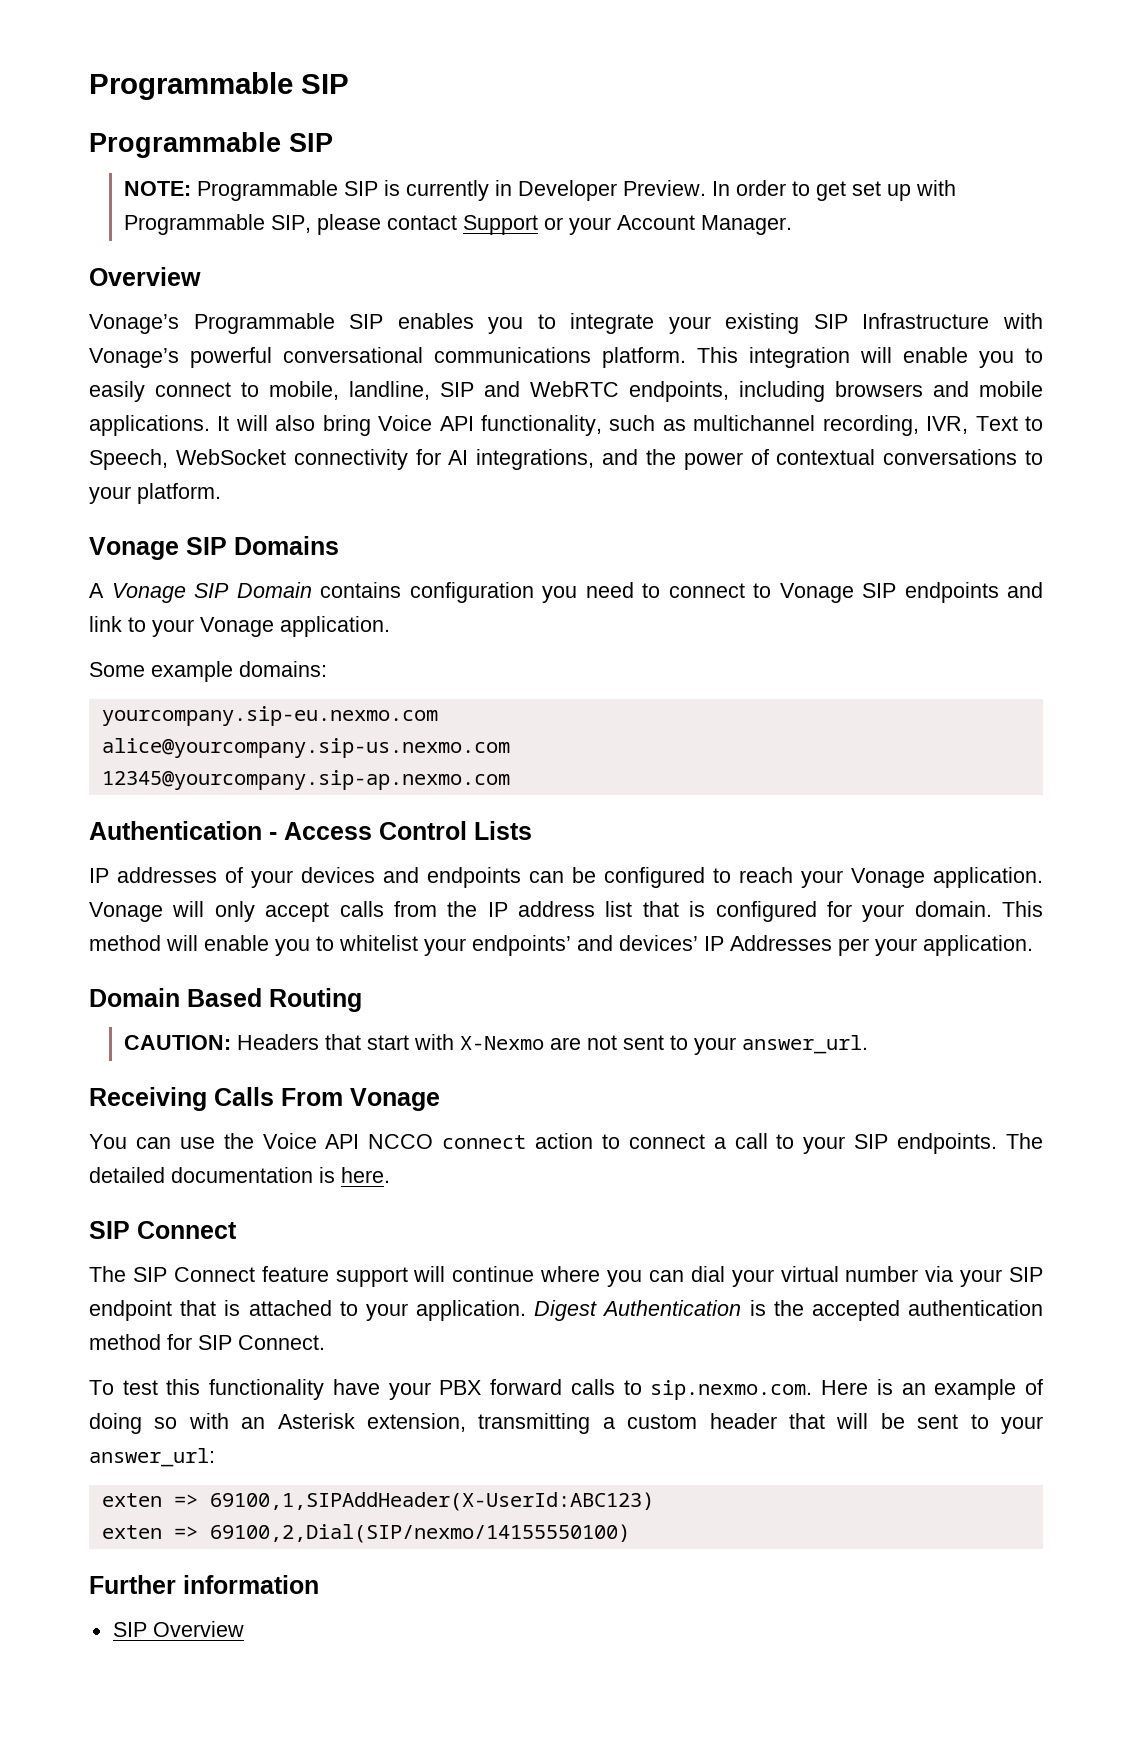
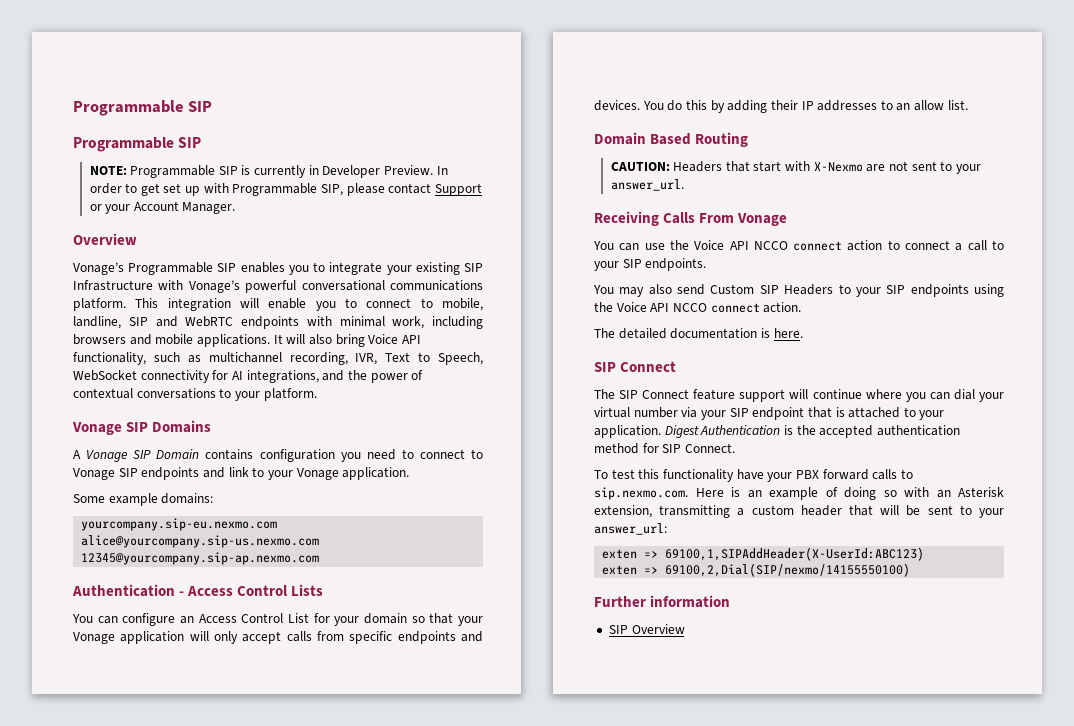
[89,381,145,402] easily -> (357, 303) none
[629,381,729,402] endpoints, -> [241,316,425,329] endpoints with minimal work,
[89,867,1043,888] [89,902,163,922] IP addresses of your devices and endpoints can be configured to reach your Vonage application. Vonage -> [72,613,484,626] [73,631,185,644] You can configure an Access Control List for your domain so that your Vonage application
[447,901,1043,922] [89,935,1033,956] the IP address list that is configured for your domain. This method will enable you to whitelist your endpoints’ and devices’ IP Addresses per your application. -> [349,631,483,644] [594,100,968,113] specific endpoints and devices. You do this by adding their IP addresses to an allow list.
(998, 1143) none -> [593,284,1004,297] [594,302,802,313] // You may also send Custom SIP Headers to your SIP endpoints using the Voice API NCCO connect action. //

